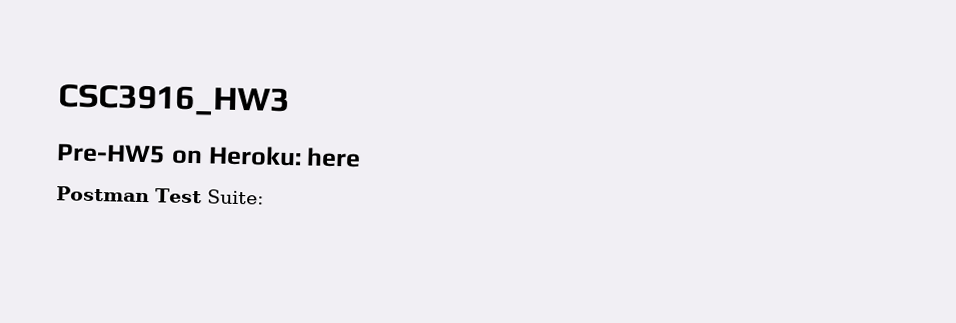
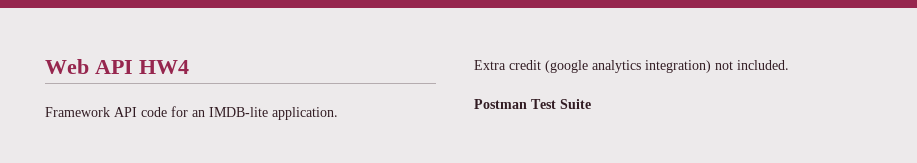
[57,83,290,118] [56,143,362,168] CSC3916_HW3 // Pre-HW5 on Heroku: here -> [45,59,189,74] [45,106,338,120] [474,60,789,73] Web API HW4 // Framework API code for an IMDB-lite application. // Extra credit (google analytics integration) not included.
[206,189,264,205] Suite: -> [560,99,591,109] Suite

